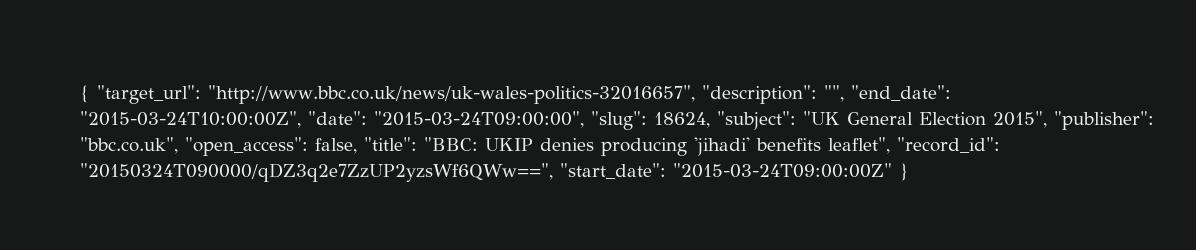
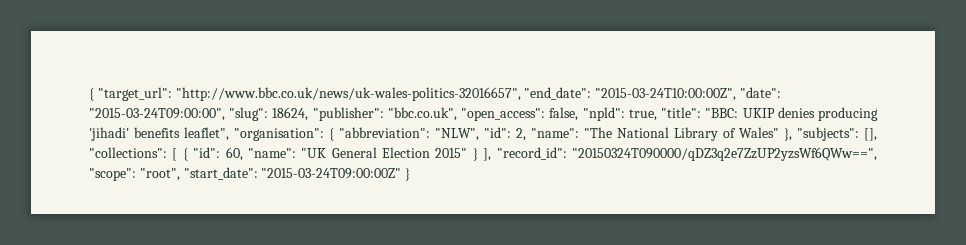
[701,85,844,104] "description": "", -> (521, 94) none
[717,111,1047,130] "subject": "UK General Election 2015", -> (309, 114) none
(357, 146) none -> [582,107,657,121] "npld": true,
[897,137,1000,153] [80,163,553,182] "record_id": "20150324T090000/qDZ3q2e7ZzUP2yzsWf6QWw==", -> [234,127,877,141] [89,147,877,161] [89,168,180,181] "organisation": { "abbreviation": "NLW", "id": 2, "name": "The National Library of Wales" }, "subjects": [], "collections": [ { "id": 60, "name": "UK General Election 2015" } ], "record_id": "20150324T090000/qDZ3q2e7ZzUP2yzsWf6QWw==", "scope": "root",

